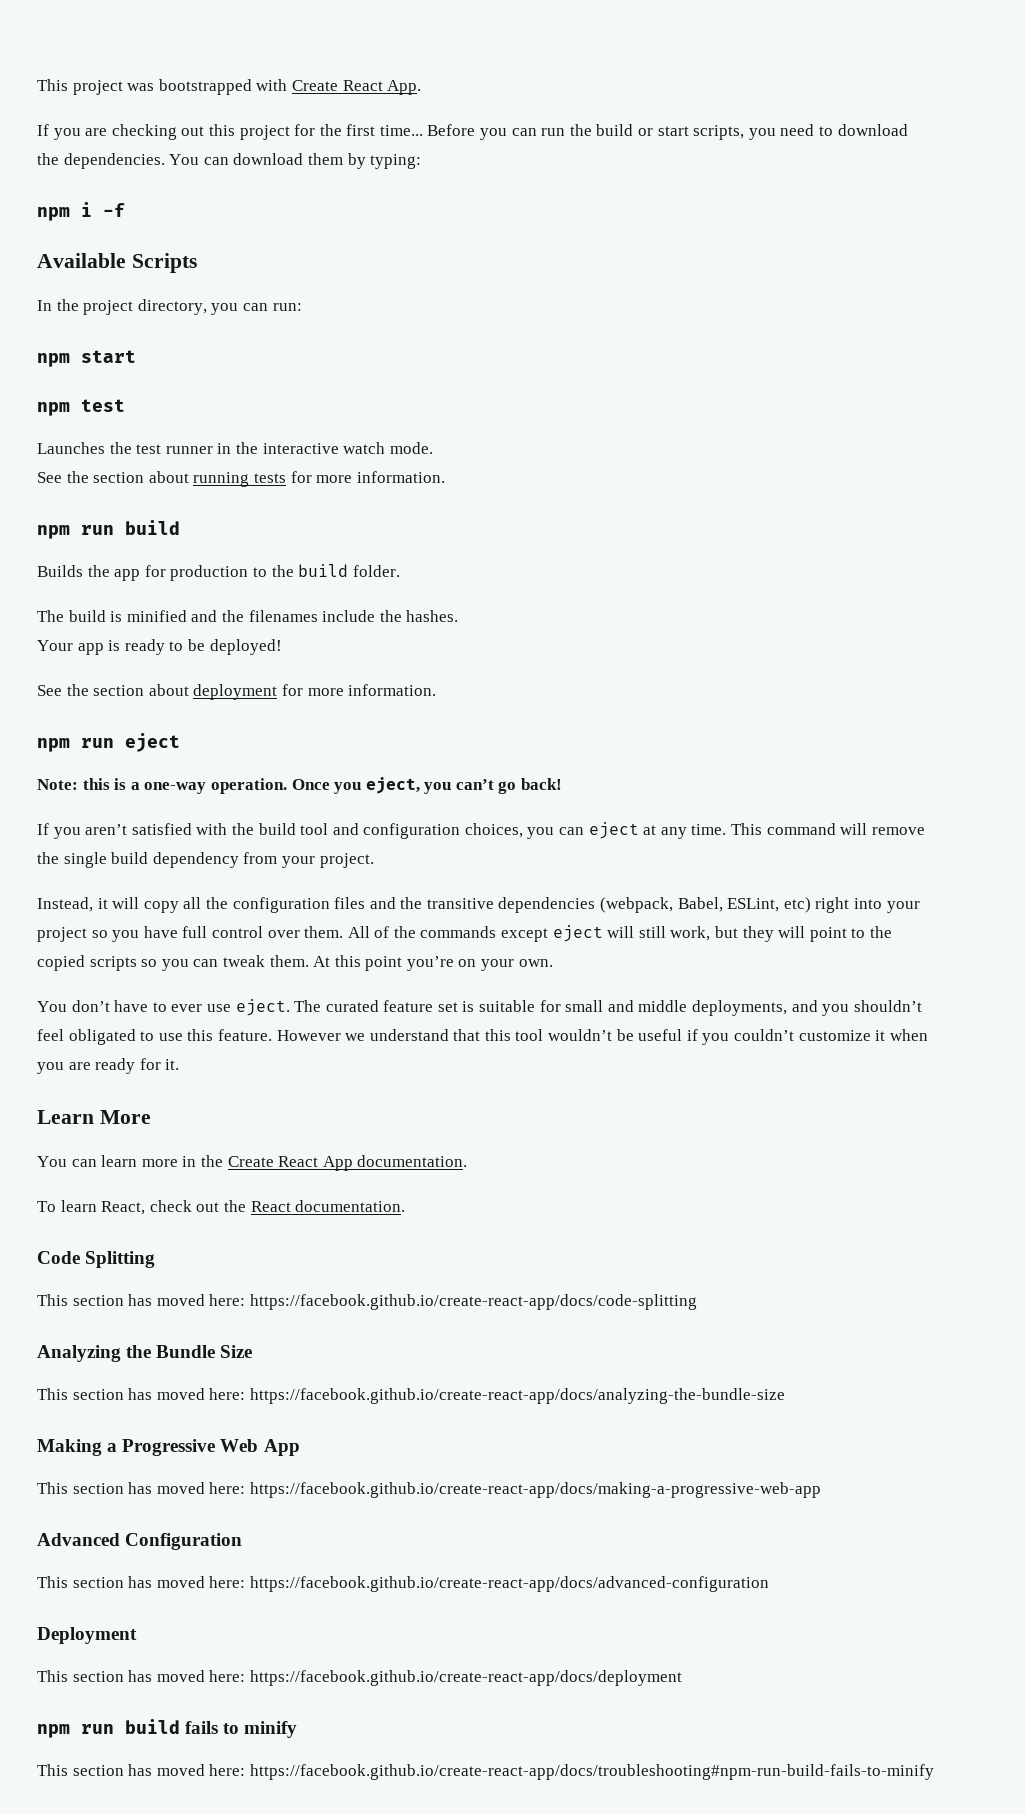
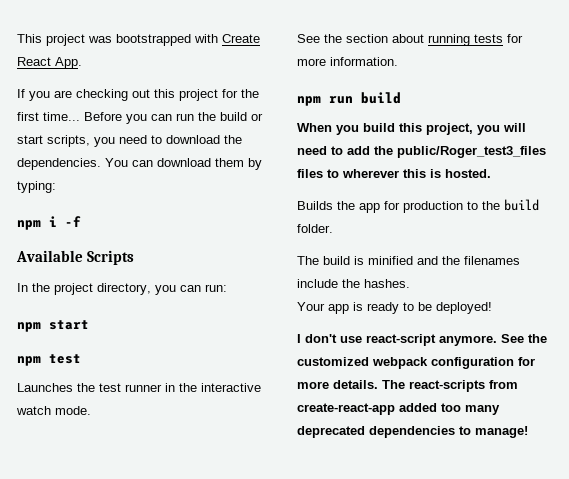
(180, 527) none -> [297,123,526,135] [297,146,546,158] [297,169,491,178] // When you build this project, you will need to add the public/Roger_test3_files files to wherever this is hosted.
[37,684,437,700] [37,733,180,752] [37,777,563,794] [37,822,925,839] [37,852,374,868] [37,897,920,913] [37,925,892,942] [37,955,553,971] [37,999,922,1016] [37,1029,928,1045] [37,1058,180,1074] [37,1110,151,1124] [37,1155,468,1171] [37,1200,406,1215] [37,1251,156,1268] [37,1294,697,1310] [37,1345,253,1362] [37,1388,785,1404] [37,1439,300,1456] [37,1482,821,1498] [37,1533,243,1550] [37,1576,769,1592] [37,1627,137,1644] [37,1670,682,1686] [37,1719,298,1738] [37,1764,934,1780] See the section about deployment for more information. // npm run eject // Note: this is a one-way operation. Once you eject, you can’t go back! // If you aren’t satisfied with the build tool and configuration choices, you can eject at any time. This command will remove the single build dependency from your project. // Instead, it will copy all the configuration files and the transitive dependencies (webpack, Babel, ESLint, etc) right into your project so you have full control over them. All of the commands except eject will still work, but they will point to the copied scripts so you can tweak them. At this point you’re on your own. // You don’t have to ever use eject. The curated feature set is suitable for small and middle deployments, and you shouldn’t feel obligated to use this feature. However we understand that this tool wouldn’t be useful if you couldn’t customize it when you are ready for it. // Learn More // You can learn more in the Create React App documentation. // To learn React, check out the React documentation. // Code Splitting // This section has moved here: https://facebook.github.io/create-react-app/docs/code-splitting // Analyzing the Bundle Size // This section has moved here: https://facebook.github.io/create-react-app/docs/analyzing-the-bundle-size // Making a Progressive Web App // This section has moved here: https://facebook.github.io/create-react-app/docs/making-a-progressive-web-app // Advanced Configuration // This section has moved here: https://facebook.github.io/create-react-app/docs/advanced-configuration // Deployment // This section has moved here: https://facebook.github.io/create-react-app/docs/deployment // npm run build fails to minify // This section has moved here: https://facebook.github.io/create-react-app/docs/troubleshooting#npm-run-build-fails-to-minify -> [297,334,547,346] [297,357,535,369] [297,380,518,392] [297,403,500,415] [297,426,528,438] I don't use react-script anymore. See the customized webpack configuration for more details. The react-scripts from create-react-app added too many deprecated dependencies to manage!

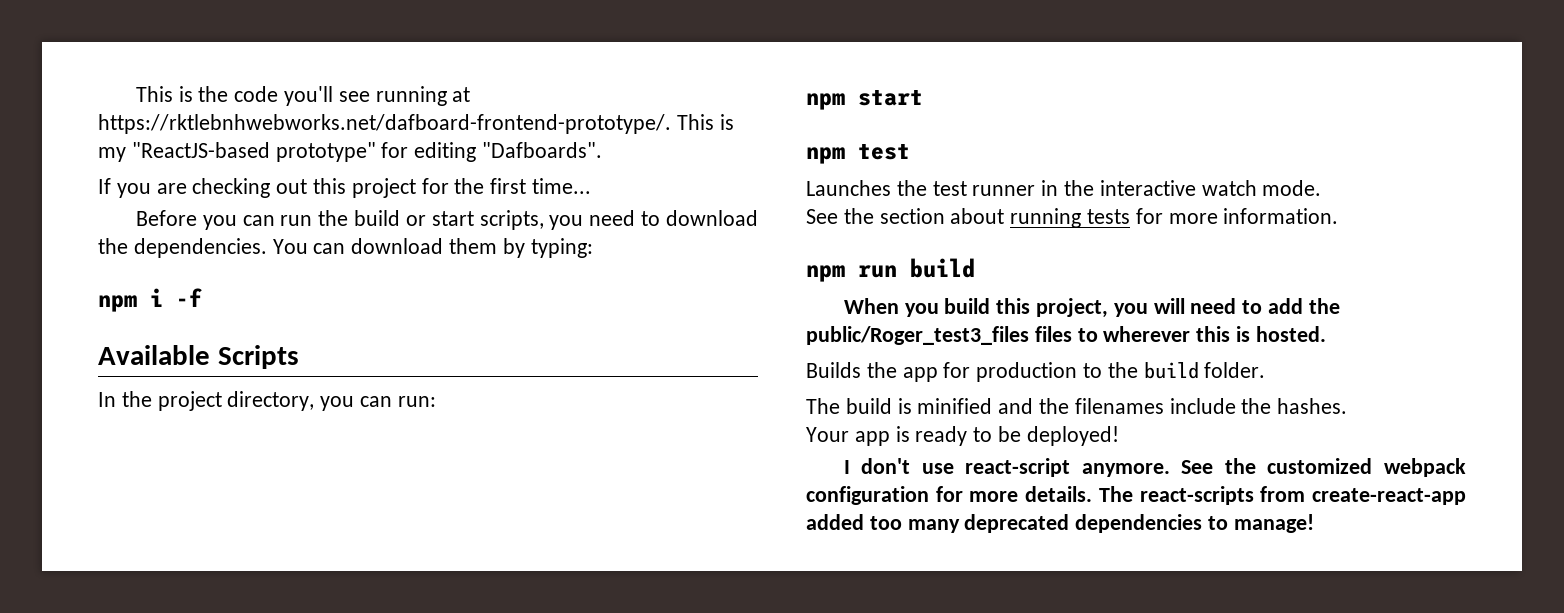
[17,34,260,46] [17,57,82,69] This project was bootstrapped with Create React App. -> [135,86,471,106] [98,114,734,134] [98,142,603,162] This is the code you'll see running at https://rktlebnhwebworks.net/dafboard-frontend-prototype/. This is my "ReactJS-based prototype" for editing "Dafboards".
(80, 116) none -> (592, 186) //

